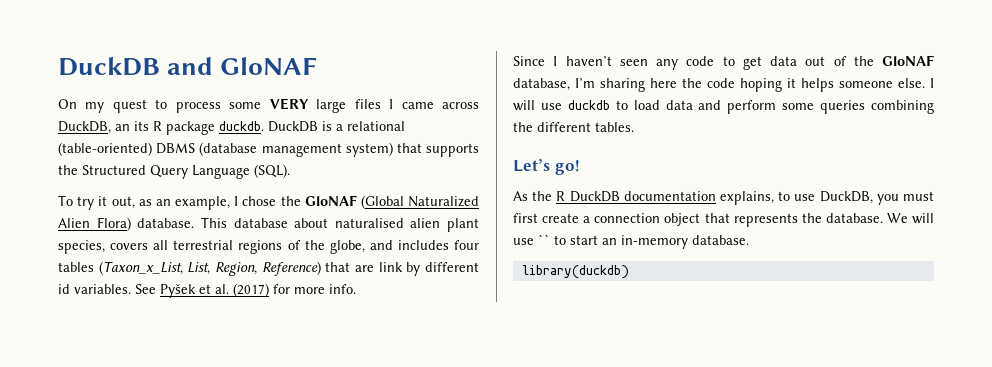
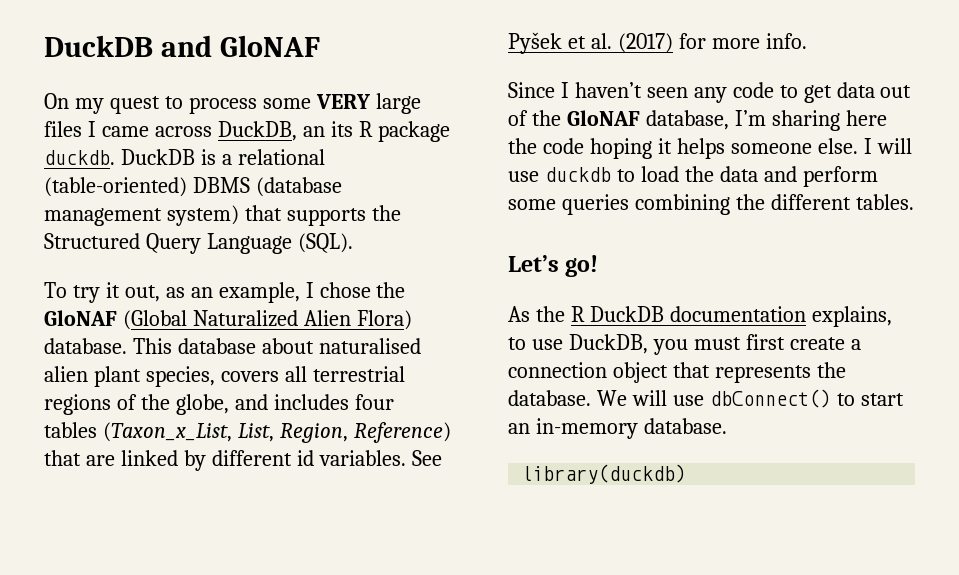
[378,262,403,272] link -> [120,450,178,466] linked
(660, 105) none -> [684,166,714,182] the
[538,234,550,245] `` -> [709,389,831,408] dbConnect()

